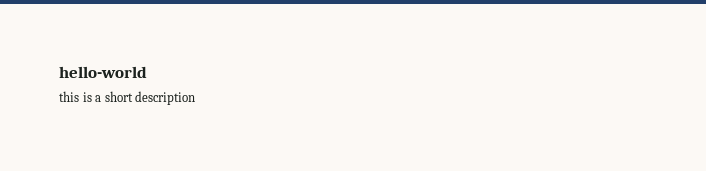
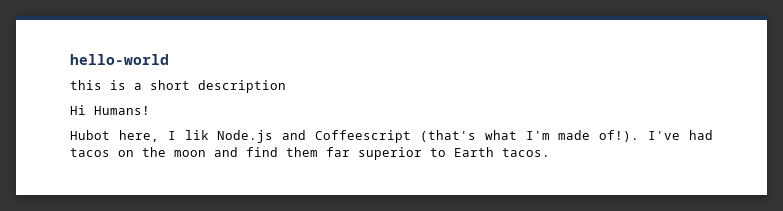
(196, 98) none -> [70,105,150,115] [70,130,713,143] [70,147,550,160] // Hi Humans! // Hubot here, I lik Node.js and Coffeescript (that's what I'm made of!). I've had tacos on the moon and find them far superior to Earth tacos.

